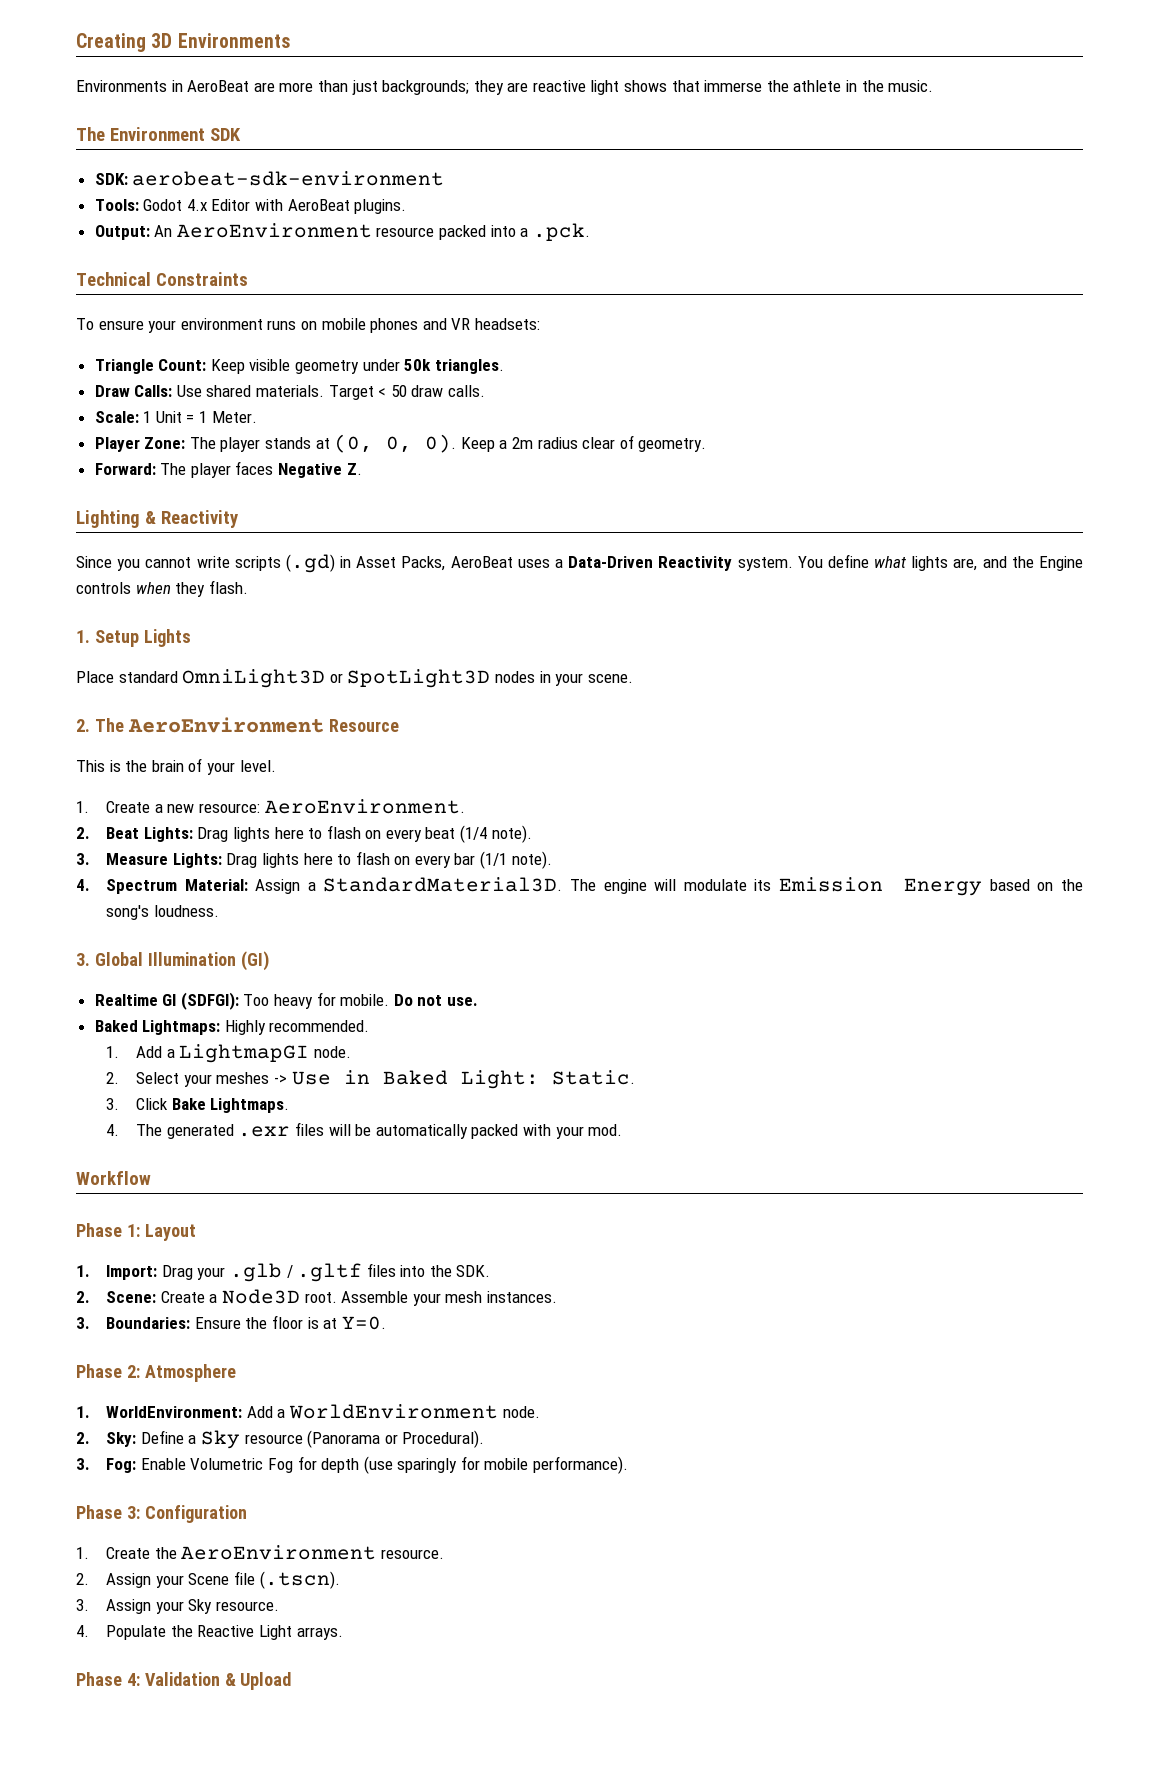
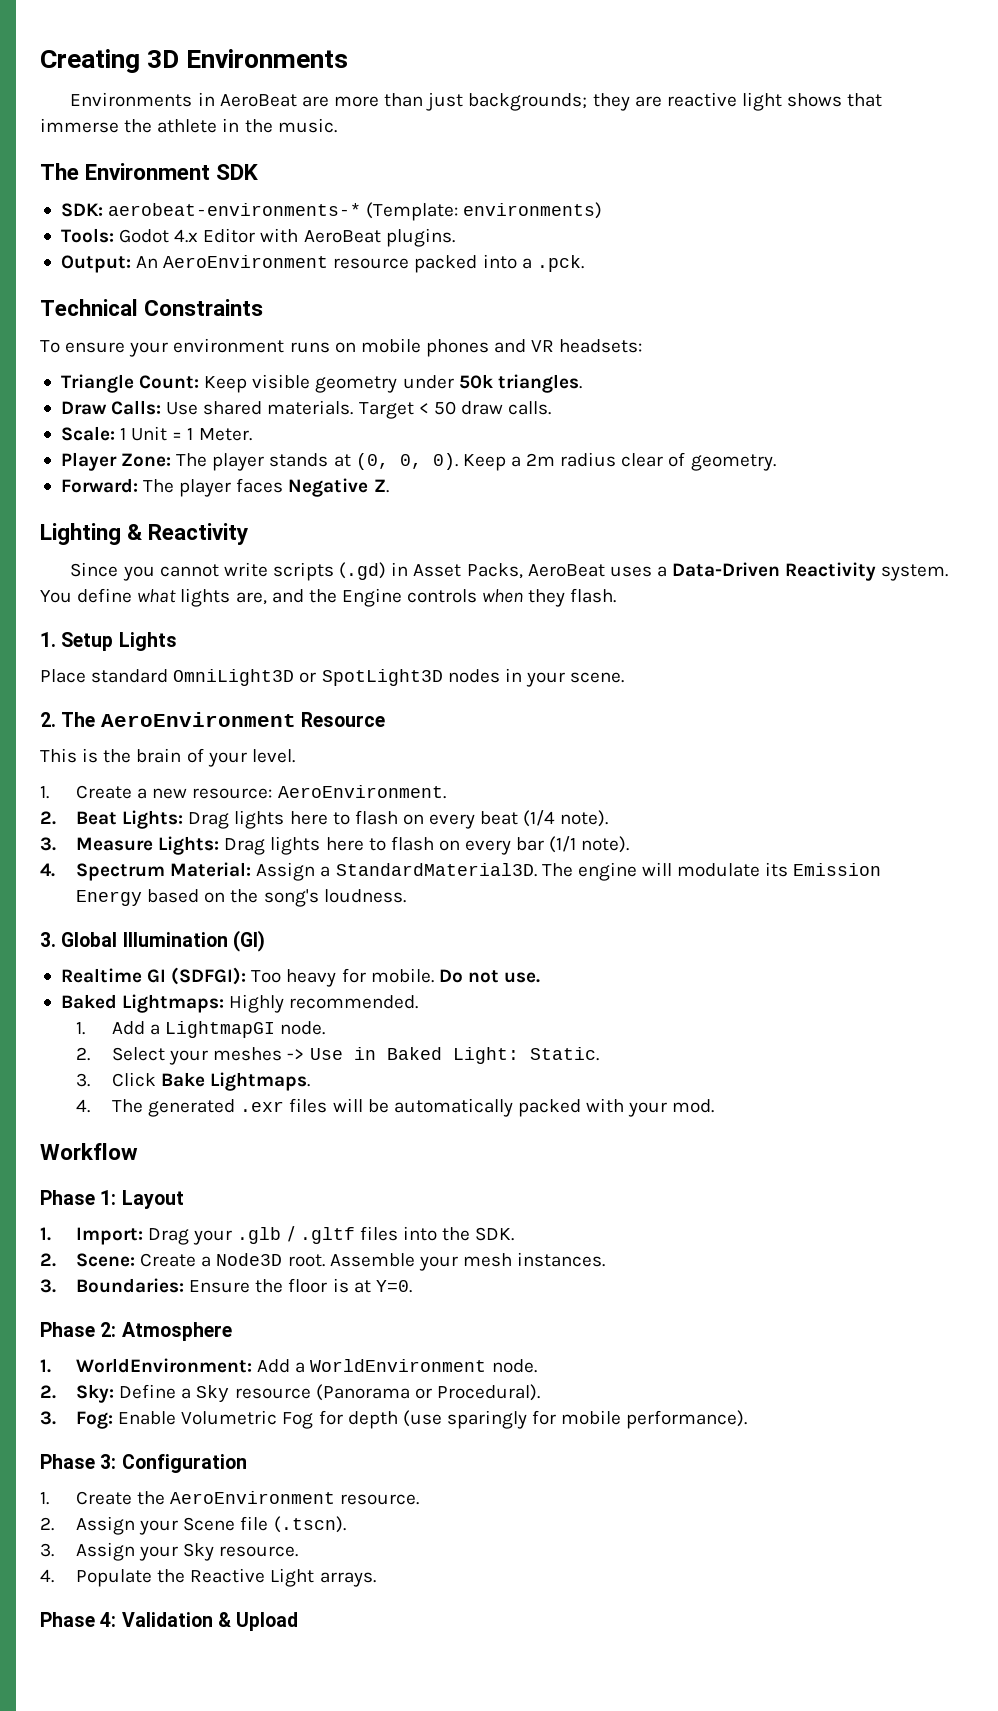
[132,171,445,186] aerobeat-sdk-environment -> [108,202,603,221] aerobeat-environments-* (Template: environments)

